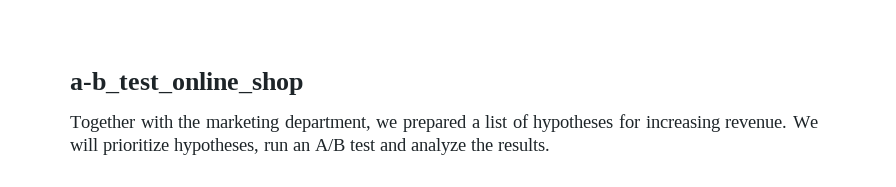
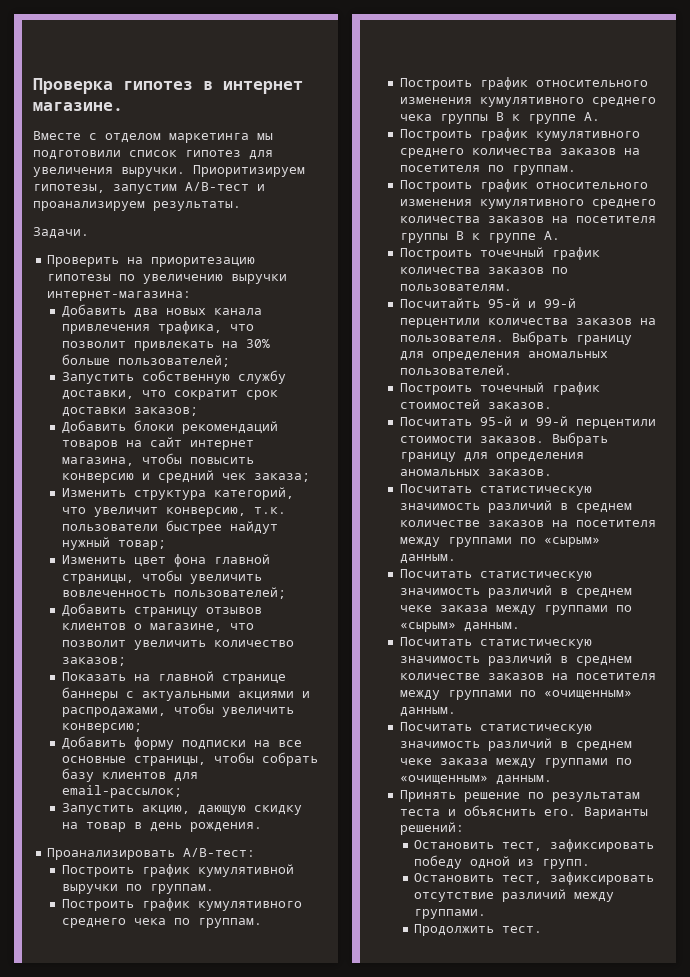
[70,72,303,95] [70,114,818,132] [70,138,550,155] a-b_test_online_shop // Together with the marketing department, we prepared a list of hypotheses for increasing revenue. We will prioritize hypotheses, run an A/B test and analyze the results. -> [33,78,303,94] [33,102,123,111] [33,131,273,143] [33,150,273,160] [33,165,305,177] [33,182,265,194] [33,201,241,211] [33,227,89,239] [47,255,256,267] [47,274,288,284] [47,291,192,301] [61,304,262,318] [61,321,254,334] [61,339,270,351] [61,354,230,367] [61,370,286,384] [61,390,278,400] [61,407,198,417] [61,420,278,434] [61,437,254,450] [61,453,254,466] [61,470,310,483] [61,487,294,500] [61,507,286,517] [61,520,278,534] [61,537,166,550] [61,554,270,567] [61,570,262,584] [61,587,286,599] [61,603,262,617] [61,623,254,632] [61,640,294,650] [61,657,126,666] [61,671,286,684] [61,687,310,701] [61,703,294,717] [61,723,142,733] [61,736,302,750] [61,752,318,766] [61,768,198,782] [61,785,182,798] [61,803,302,815] [61,822,262,832] [47,848,256,860] [61,864,294,877] [61,884,214,894] [61,898,302,911] [61,918,262,928] [399,77,648,90] [399,97,656,107] [399,112,600,124] [399,128,640,141] [399,148,640,158] [399,165,576,175] [399,179,648,192] [399,199,656,209] [399,216,656,223] [399,231,560,243] [399,247,600,260] [399,267,568,274] [399,284,512,291] [399,298,576,308] [399,318,656,328] [399,331,632,345] [399,351,608,361] [399,365,512,375] [399,382,600,395] [399,399,552,409] [399,416,656,429] [399,432,608,446] [399,452,584,462] [399,469,552,476] [399,484,592,496] [399,500,632,513] [399,520,656,527] [399,537,600,547] [399,554,456,564] [399,569,592,581] [399,585,632,598] [399,605,632,615] [399,622,520,632] [399,637,592,649] [399,653,632,666] [399,673,656,680] [399,690,632,700] [399,707,456,717] [399,722,592,734] [399,738,632,751] [399,758,632,768] [399,775,552,785] [399,790,640,802] [399,805,648,819] [399,822,464,835] [414,839,655,852] [414,855,591,869] [414,872,655,885] [414,889,615,902] [414,909,487,919] [414,924,543,936] Проверка гипотез в интернет магазине. // Вместе с отделом маркетинга мы подготовили список гипотез для увеличения выручки. Приоритизируем гипотезы, запустим A/B-тест и проанализируем результаты. // Задачи. // Проверить на приоритезацию гипотезы по увеличению выручки интернет-магазина: // Добавить два новых канала привлечения трафика, что позволит привлекать на 30% больше пользователей; // Запустить собственную службу доставки, что сократит срок доставки заказов; // Добавить блоки рекомендаций товаров на сайт интернет магазина, чтобы повысить конверсию и средний чек заказа; // Изменить структура категорий, что увеличит конверсию, т.к. пользователи быстрее найдут нужный товар; // Изменить цвет фона главной страницы, чтобы увеличить вовлеченность пользователей; // Добавить страницу отзывов клиентов о магазине, что позволит увеличить количество заказов; // Показать на главной странице баннеры с актуальными акциями и распродажами, чтобы увеличить конверсию; // Добавить форму подписки на все основные страницы, чтобы собрать базу клиентов для email-рассылок; // Запустить акцию, дающую скидку на товар в день рождения. // Проанализировать A/B-тест: // Построить график кумулятивной выручки по группам. // Построить график кумулятивного среднего чека по группам. // Построить график относительного изменения кумулятивного среднего чека группы B к группе A. // Построить график кумулятивного среднего количества заказов на посетителя по группам. // Построить график относительного изменения кумулятивного среднего количества заказов на посетителя группы B к группе A. // Построить точечный график количества заказов по пользователям. // Посчитайть 95-й и 99-й перцентили количества заказов на пользователя. Выбрать границу для определения аномальных пользователей. // Построить точечный график стоимостей заказов. // Посчитать 95-й и 99-й перцентили стоимости заказов. Выбрать границу для определения аномальных заказов. // Посчитать статистическую значимость различий в среднем количестве заказов на посетителя между группами по «сырым» данным. // Посчитать статистическую значимость различий в среднем чеке заказа между группами по «сырым» данным. // Посчитать статистическую значимость различий в среднем количестве заказов на посетителя между группами по «очищенным» данным. // Посчитать статистическую значимость различий в среднем чеке заказа между группами по «очищенным» данным. // Принять решение по результатам теста и объяснить его. Варианты решений: // Остановить тест, зафиксировать победу одной из групп. // Остановить тест, зафиксировать отсутствие различий между группами. // Продолжить тест.

